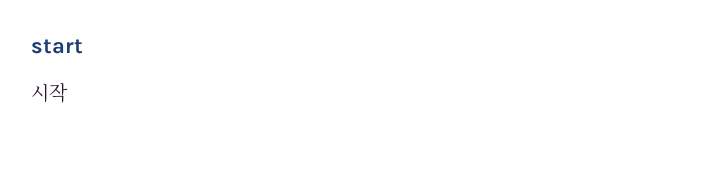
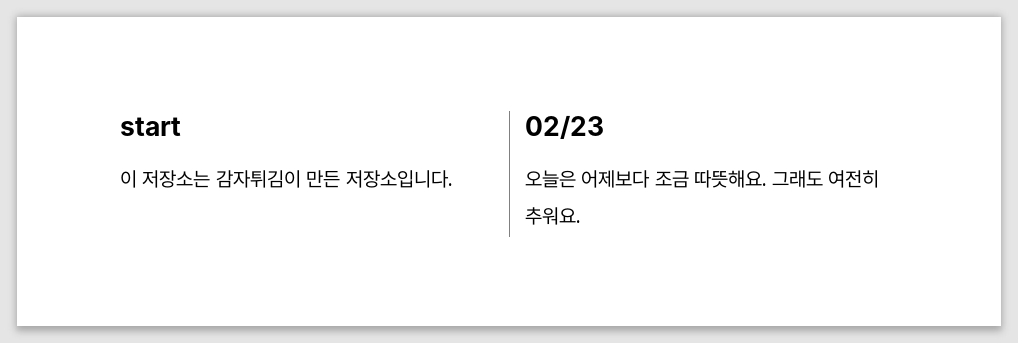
[31,83,68,103] 시작 -> [120,170,452,188] [525,115,604,139] [525,170,879,188] [525,207,580,225] 이 저장소는 감자튀김이 만든 저장소입니다. // 02/23 // 오늘은 어제보다 조금 따뜻해요. 그래도 여전히 추워요.

